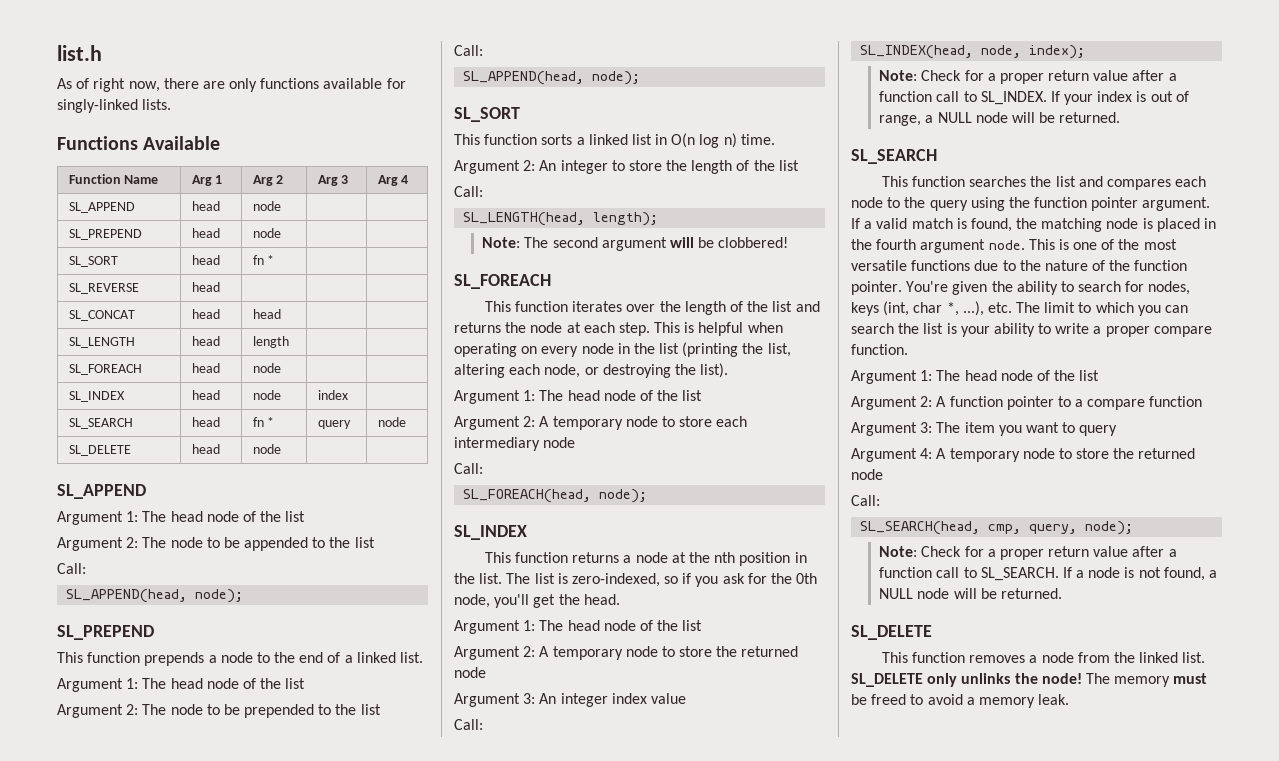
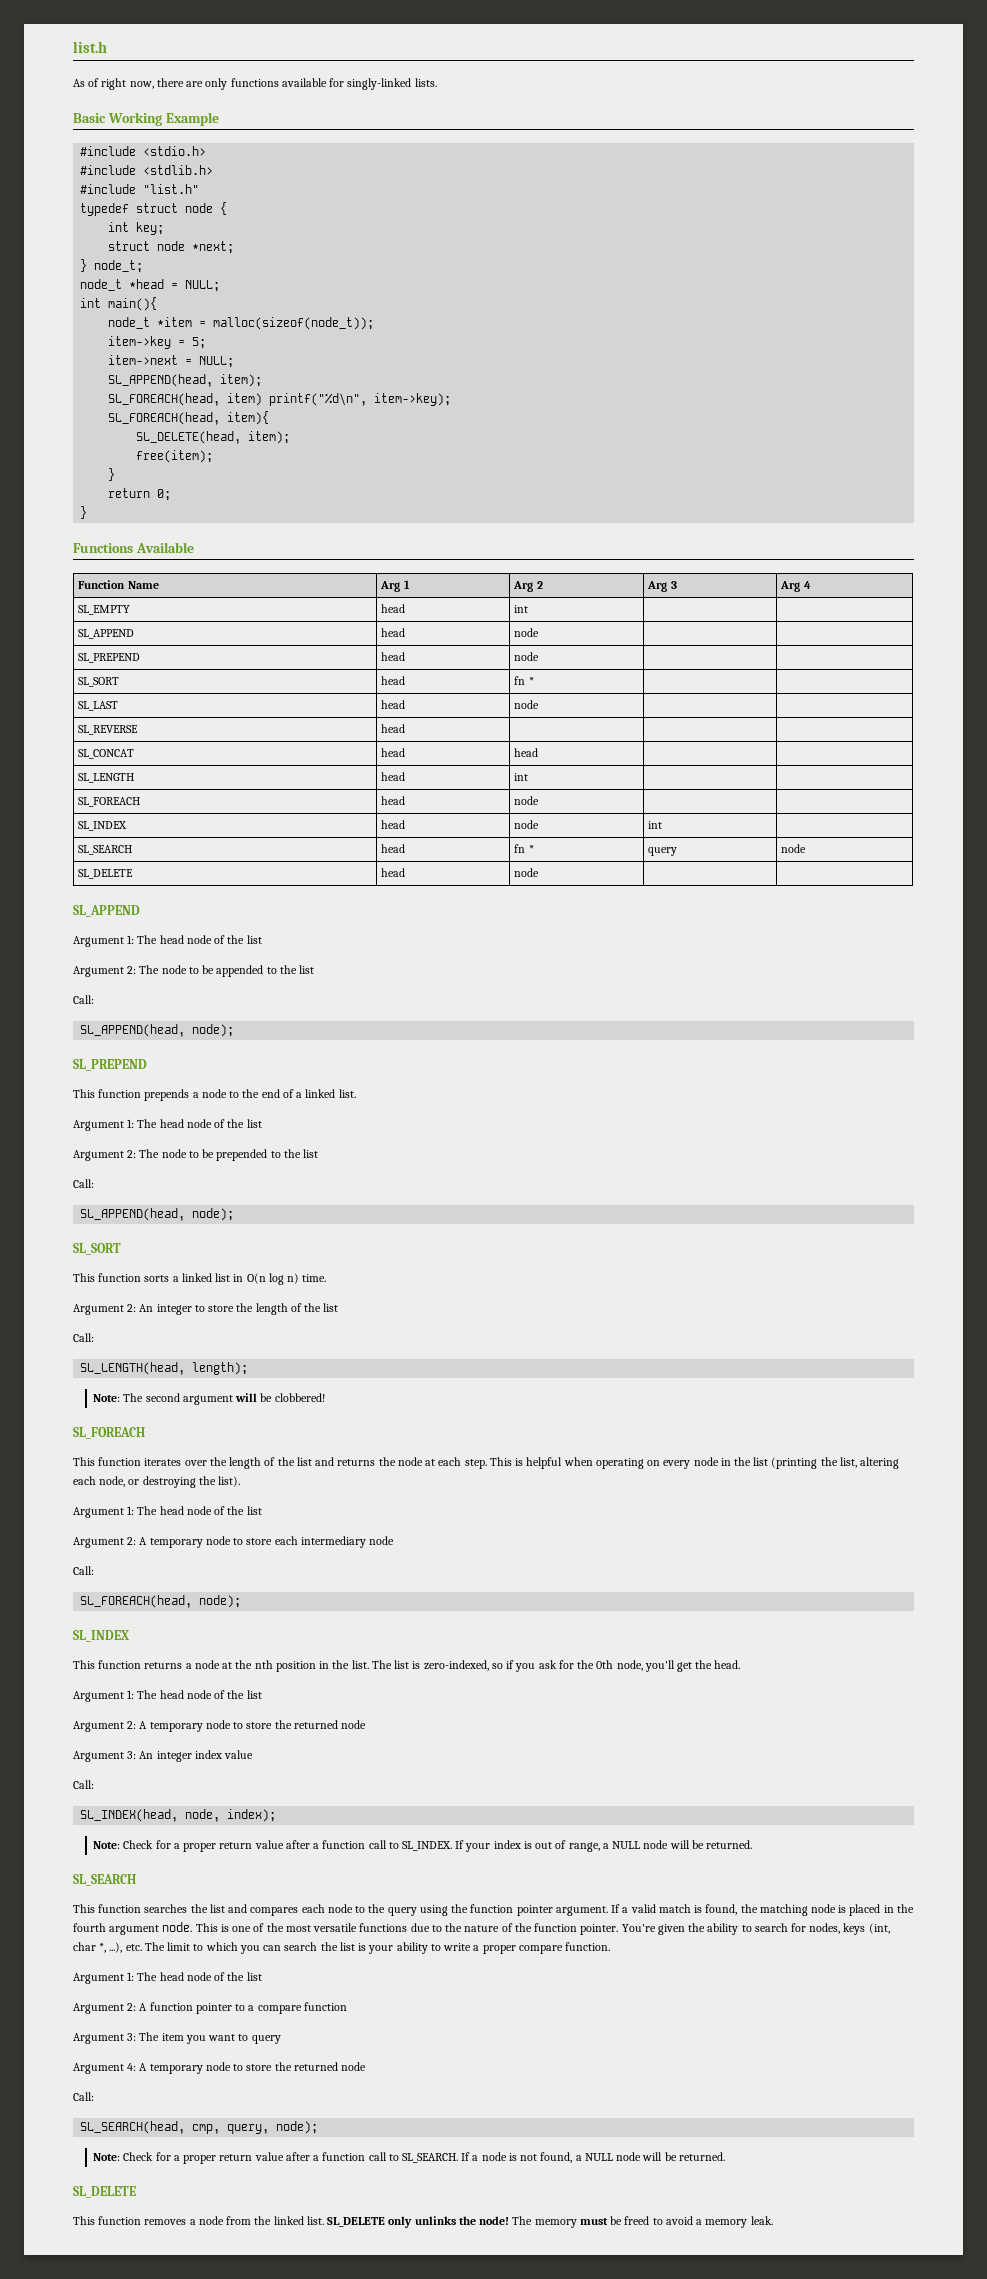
(172, 104) none -> [73,112,219,126] [80,146,207,156] [80,165,214,175] [80,184,200,194] [80,202,228,216] [108,222,165,235] [108,241,235,254] [80,259,144,273] [80,279,221,292] [80,297,158,311] [108,317,375,330] [108,336,207,349] [108,355,235,368] [108,374,263,387] [108,393,452,406] [108,411,270,425] [136,431,291,444] [136,450,214,463] [108,468,116,481] [108,488,172,501] [80,506,88,519] // Basic Working Example // #include <stdio.h> // #include <stdlib.h> // #include "list.h" // typedef struct node { // int key; // struct node *next; // } node_t; // node_t *head = NULL; // int main(){ // node_t *item = malloc(sizeof(node_t)); // item->key = 5; // item->next = NULL; // SL_APPEND(head, item); // SL_FOREACH(head, item) printf("%d\n", item->key); // SL_FOREACH(head, item){ // SL_DELETE(head, item); // free(item); // } // return 0; // }
(409, 179) none -> [78,605,131,615] [381,604,406,613] [514,605,529,613] // SL_EMPTY | head | int | |
(275, 260) none -> [78,701,119,711] [381,700,406,709] [514,700,540,709] // SL_LAST | head | node | |
[252,336,289,348] length -> [514,773,529,781] int
[317,390,348,400] index -> [648,821,663,829] int

